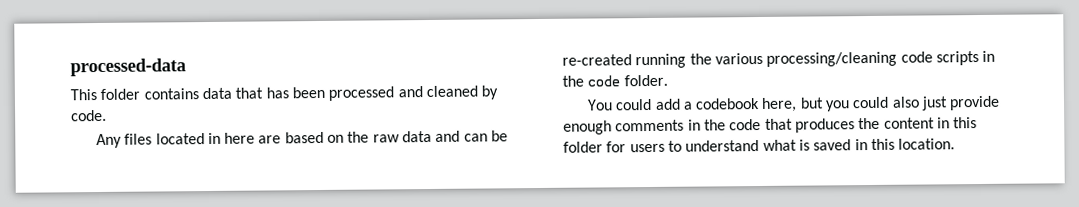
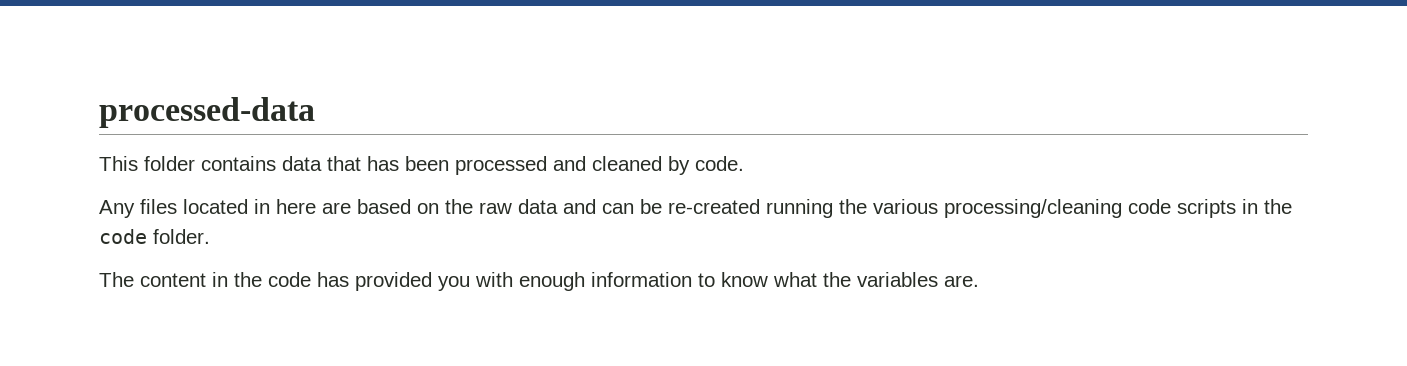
[586,95,1001,112] [563,117,978,135] [563,138,956,153] You could add a codebook here, but you could also just provide enough comments in the code that produces the content in this folder for users to understand what is saved in this location. -> [99,272,979,291] The content in the code has provided you with enough information to know what the variables are.

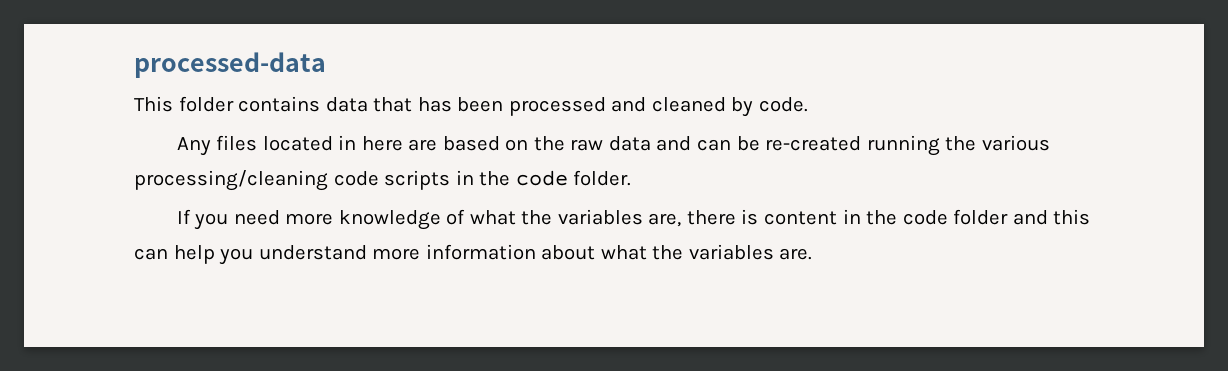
[99,272,768,291] The content in the code has provided you with enough information to know -> [176,209,1091,230] [134,244,596,265] If you need more knowledge of what the variables are, there is content in the code folder and this can help you understand more information about

